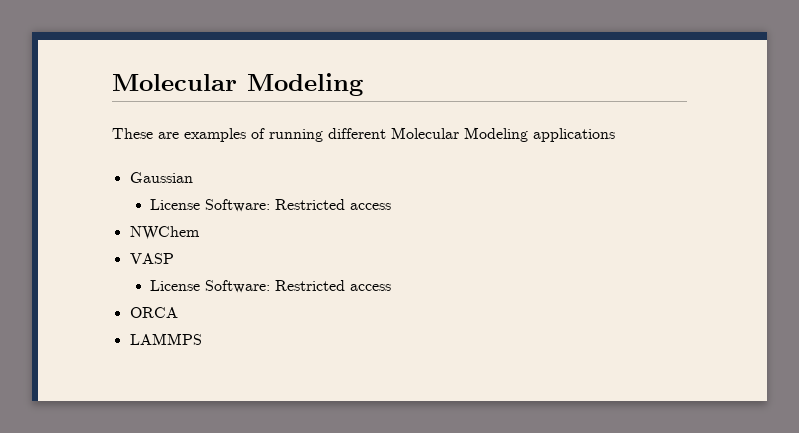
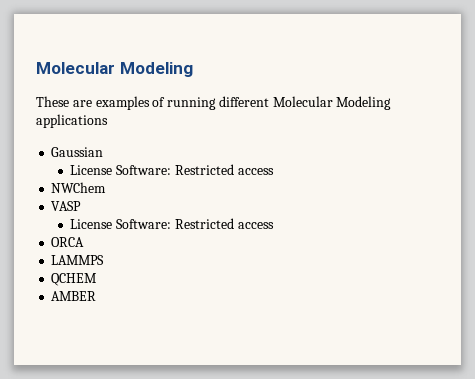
(202, 339) none -> [51,273,98,286] [51,291,97,301] // QCHEM // AMBER

